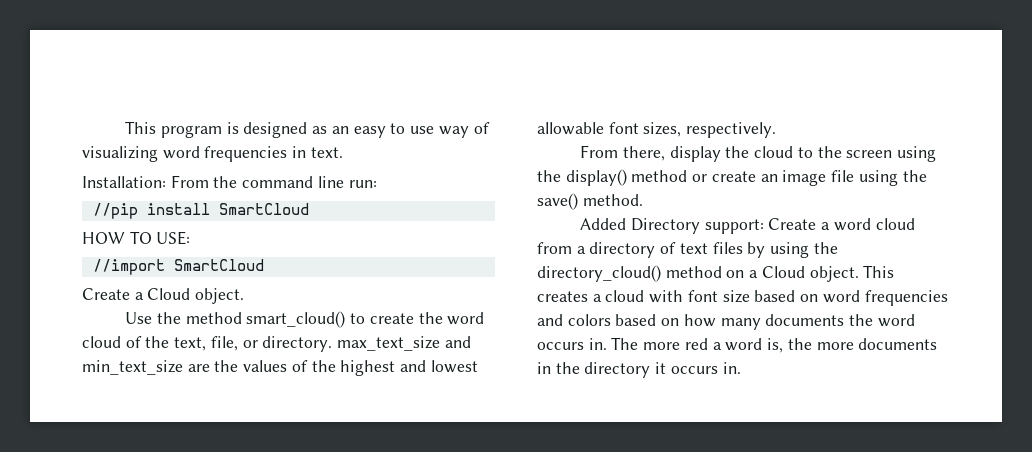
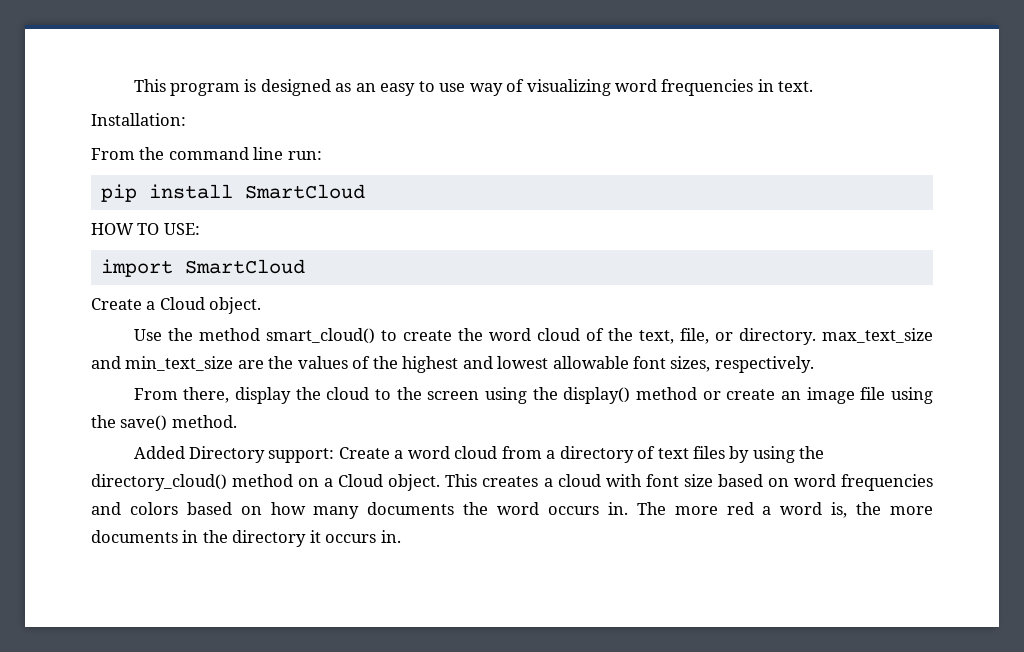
(166, 182) none -> (186, 119) //
[92,203,138,219] //pip -> [100,184,137,202] pip
[92,259,165,275] //import -> [100,259,173,277] import

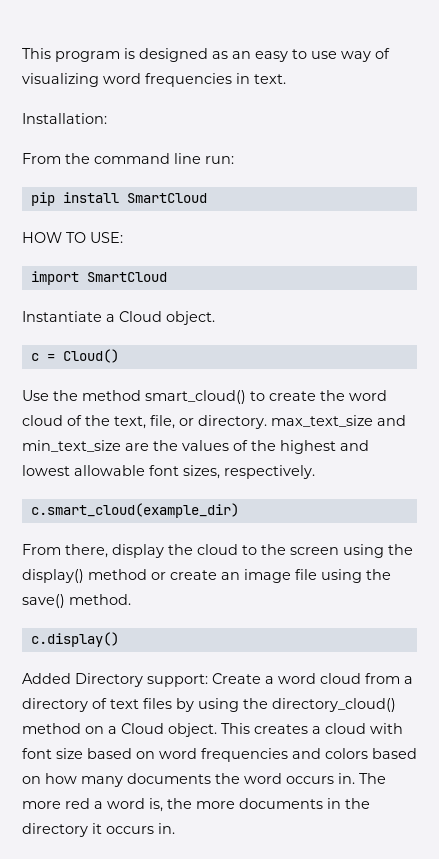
[91,297,262,314] Create a Cloud object. -> [22,311,215,325] [30,349,119,363] Instantiate a Cloud object. // c = Cloud()
(814, 364) none -> [30,503,239,518] // c.smart_cloud(example_dir)
(237, 421) none -> [30,632,119,647] // c.display()

